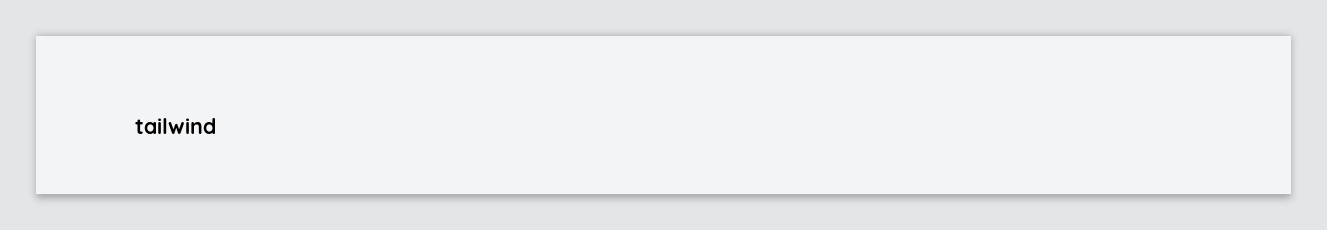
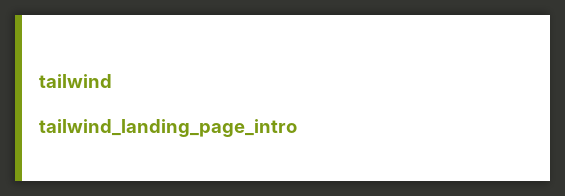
(216, 126) none -> [39,119,297,137] // tailwind_landing_page_intro

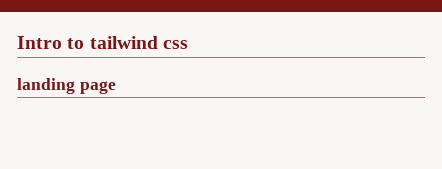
(39, 81) none -> [17,36,85,49] Intro to
[39,119,297,137] // tailwind_landing_page_intro -> [162,40,188,49] [17,78,116,94] css // landing page

